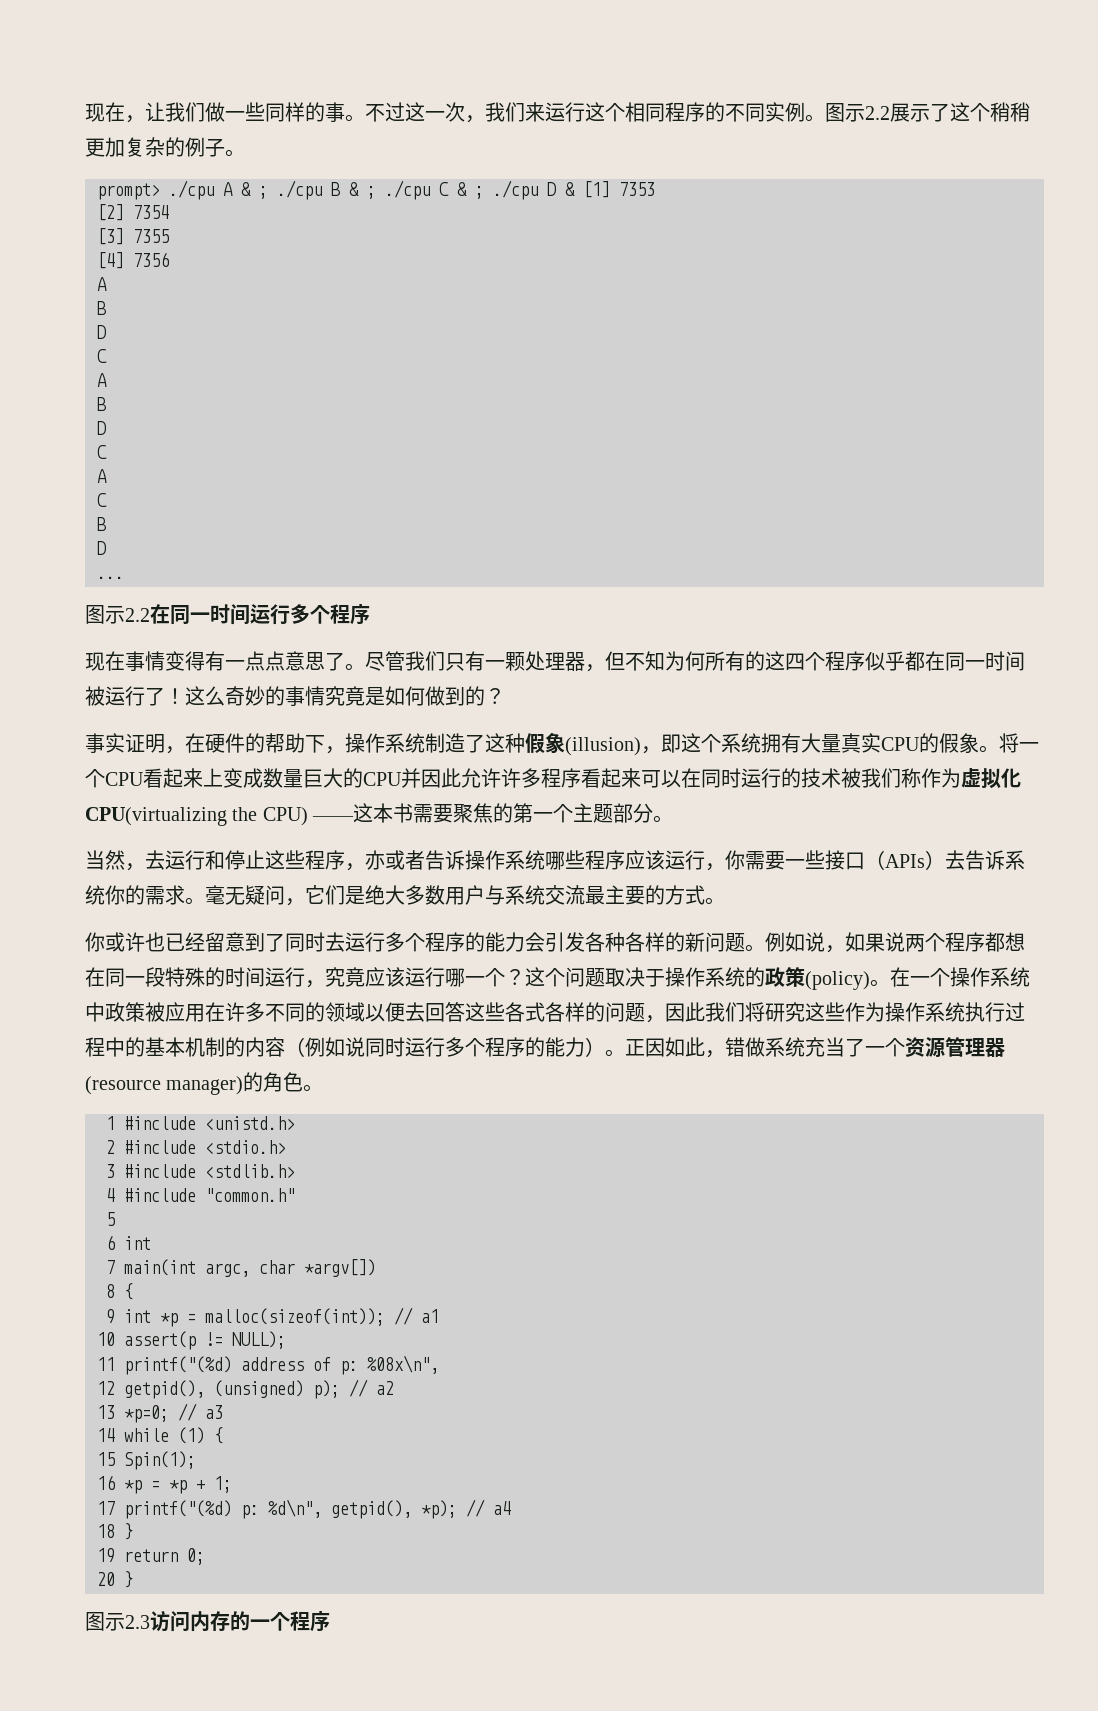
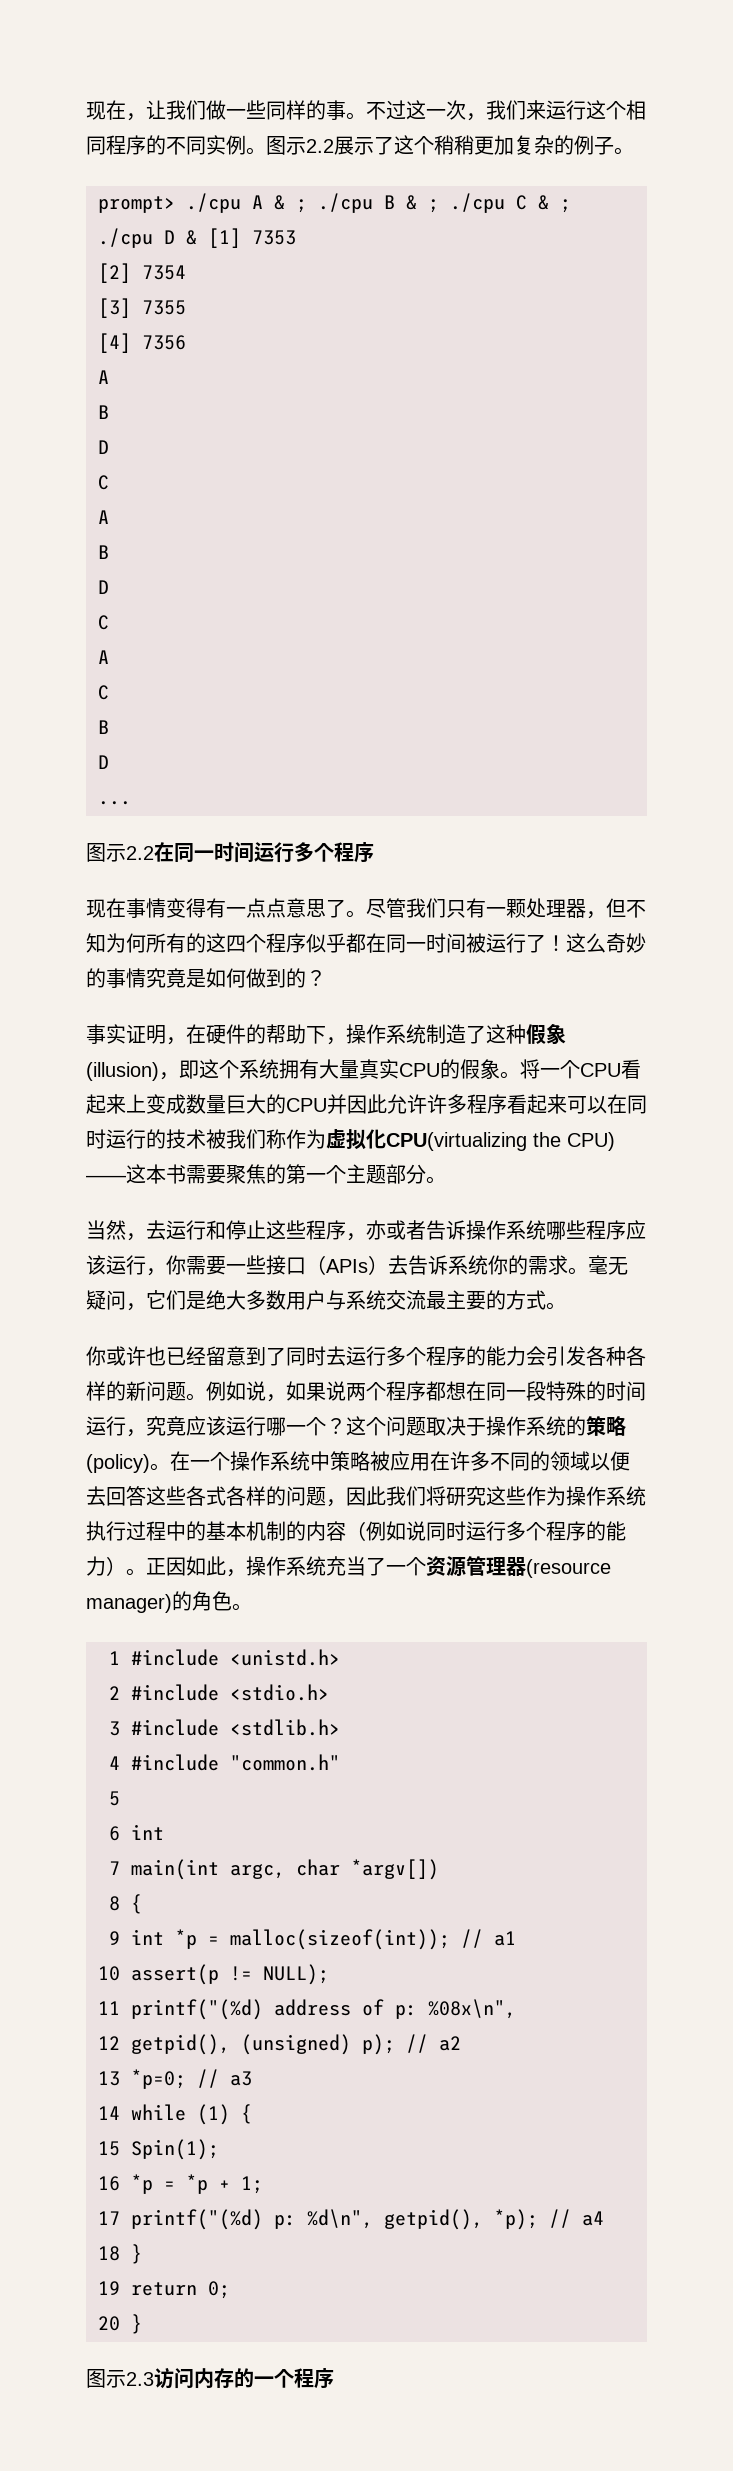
[765,967,805,987] 政策 -> [586,1415,626,1436] 策略
[105,1002,145,1022] 政策 -> [330,1451,370,1471] 策略
[725,1037,765,1057] 错做 -> [246,1556,286,1576] 操作

